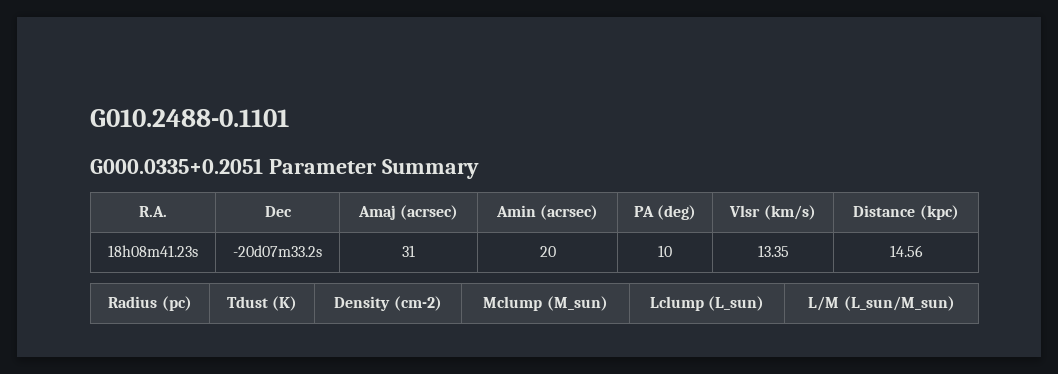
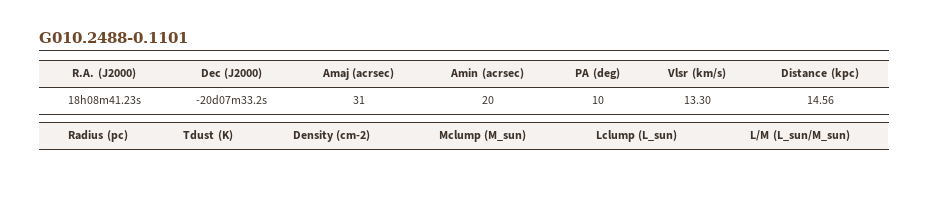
[90,158,479,179] // G000.0335+0.2051 Parameter Summary -> (188, 37) none
(167, 211) none -> [97,68,136,79] (J2000)
(292, 211) none -> [224,68,263,79] (J2000)
[757,245,789,257] 13.35 -> [683,96,711,104] 13.30

